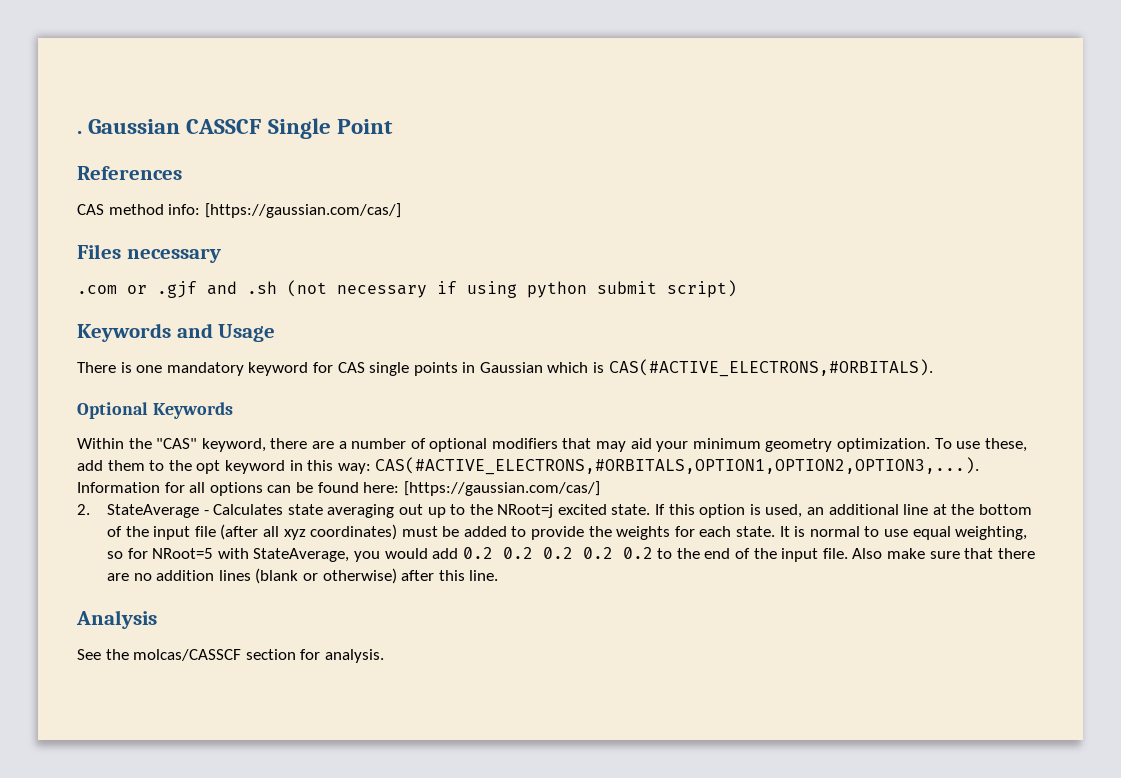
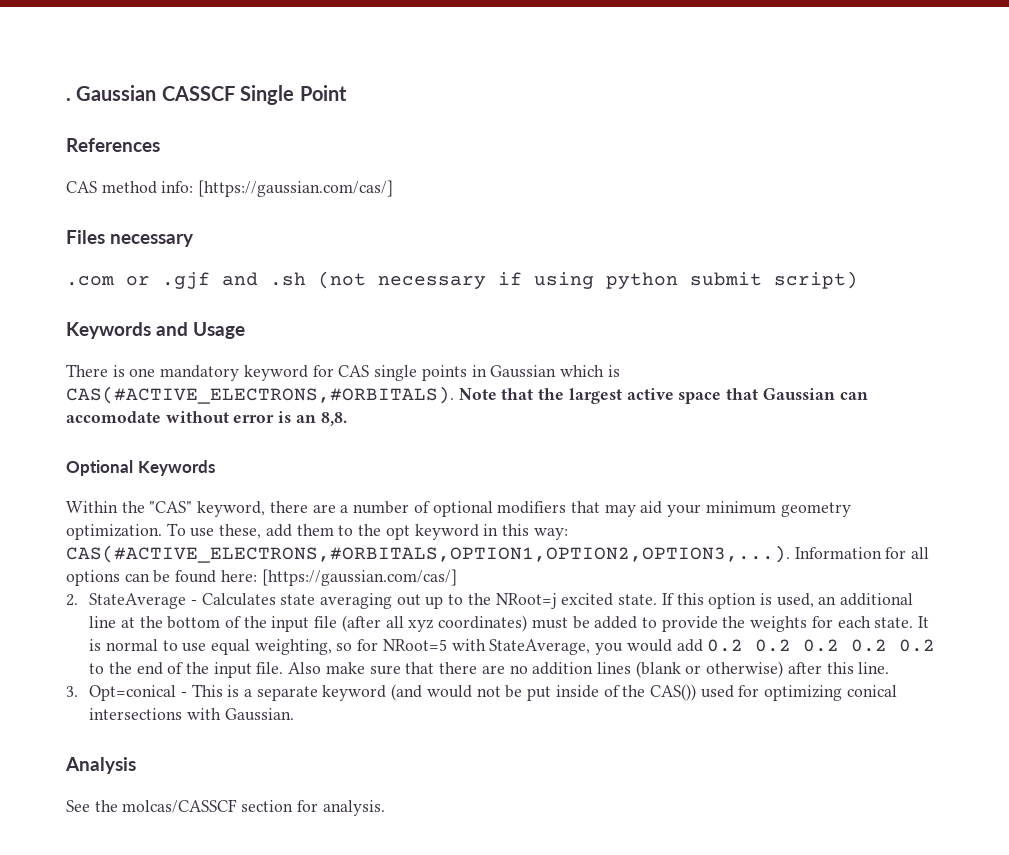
(933, 368) none -> [458,388,868,404] [66,411,347,426] Note that the largest active space that Gaussian can accomodate without error is an 8,8.
(499, 575) none -> [66,684,897,701] [89,708,294,721] // 3. Opt=conical - This is a separate keyword (and would not be put inside of the CAS()) used for optimizing conical intersections with Gaussian.

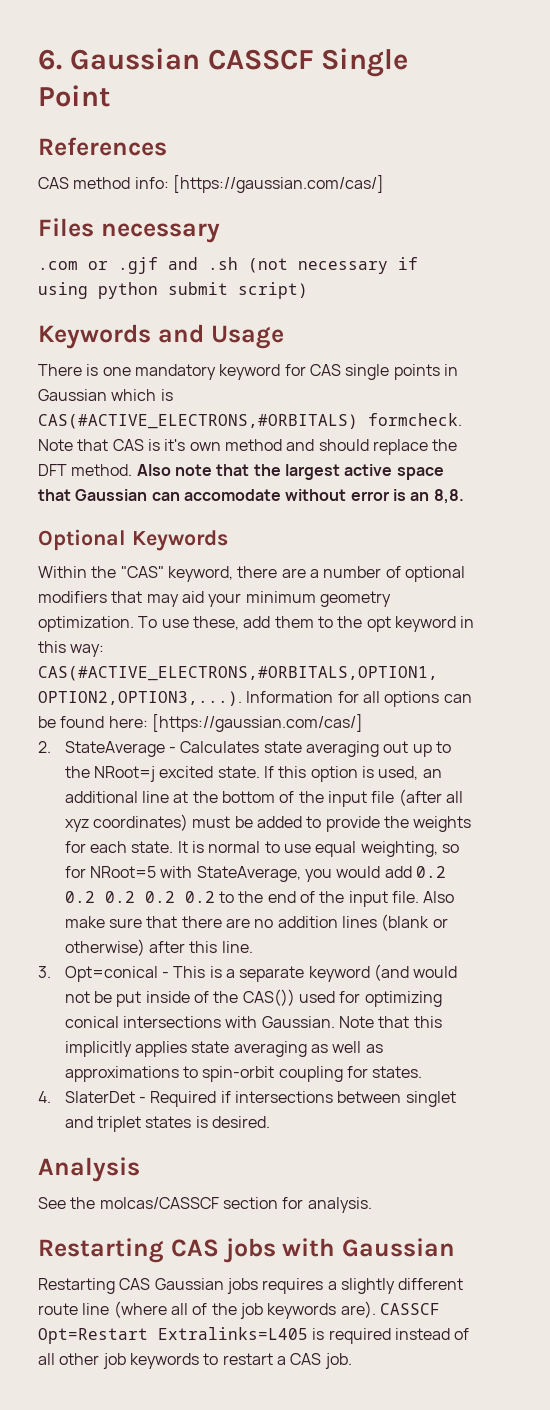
[66,98,71,101] . -> [38,49,62,70] 6.
[66,386,497,404] CAS(#ACTIVE_ELECTRONS,#ORBITALS). Note -> [38,413,462,429] [38,439,458,455] [38,464,212,476] CAS(#ACTIVE_ELECTRONS,#ORBITALS) formcheck. Note that CAS is it's own method and should replace the DFT method. Also note
(294, 714) none -> [339,1016,442,1028] [64,1041,383,1057] [64,1066,423,1082] [38,1091,456,1107] [64,1116,271,1132] Note that this implicitly applies state averaging as well as approximations to spin-orbit coupling for states. // 4. SlaterDet - Required if intersections between singlet and triplet states is desired.
(385, 808) none -> [38,1238,455,1263] [38,1278,464,1294] [38,1301,440,1319] [38,1327,470,1344] [38,1353,352,1369] // Restarting CAS jobs with Gaussian // Restarting CAS Gaussian jobs requires a slightly different route line (where all of the job keywords are). CASSCF Opt=Restart Extralinks=L405 is required instead of all other job keywords to restart a CAS job.

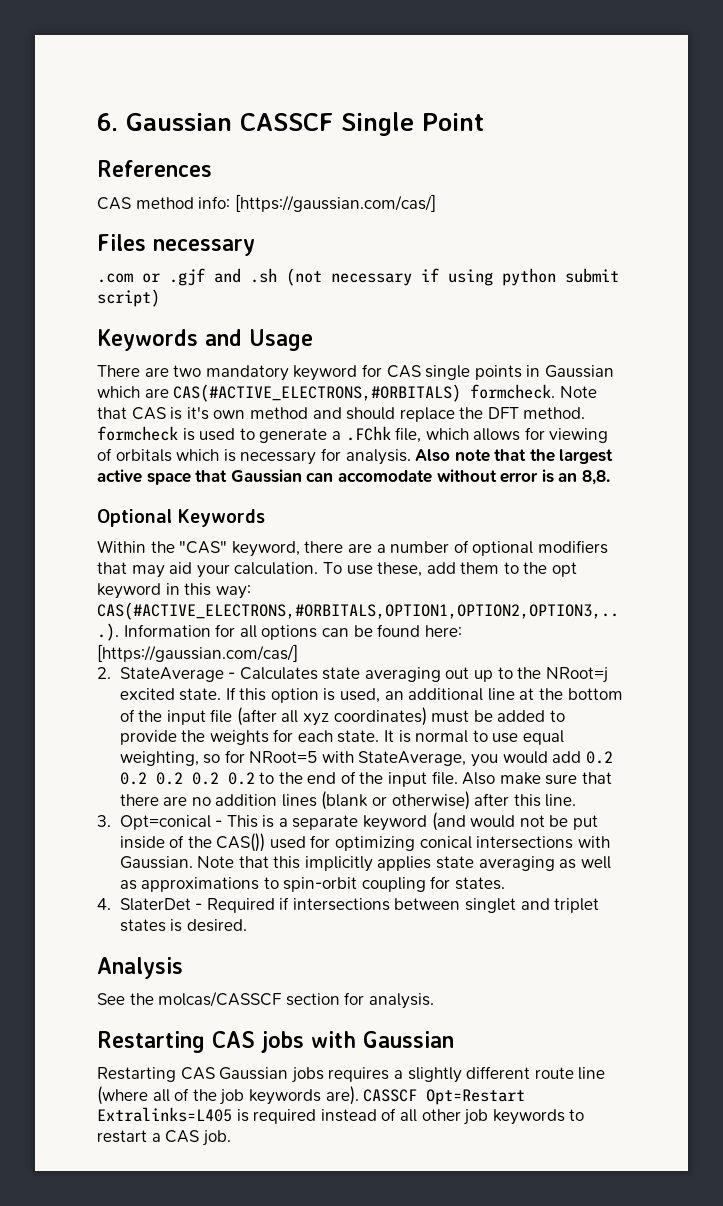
[86,364,131,376] is one -> [144,365,202,377] are two
[160,389,173,401] is -> [144,388,169,398] are
(133, 470) none -> [97,426,609,443] [97,448,411,465] formcheck is used to generate a .FChk file, which allows for viewing of orbitals which is necessary for analysis.
[245,591,391,607] [38,616,134,632] minimum geometry optimization. -> [234,562,319,575] calculation.

